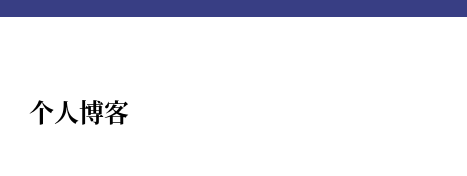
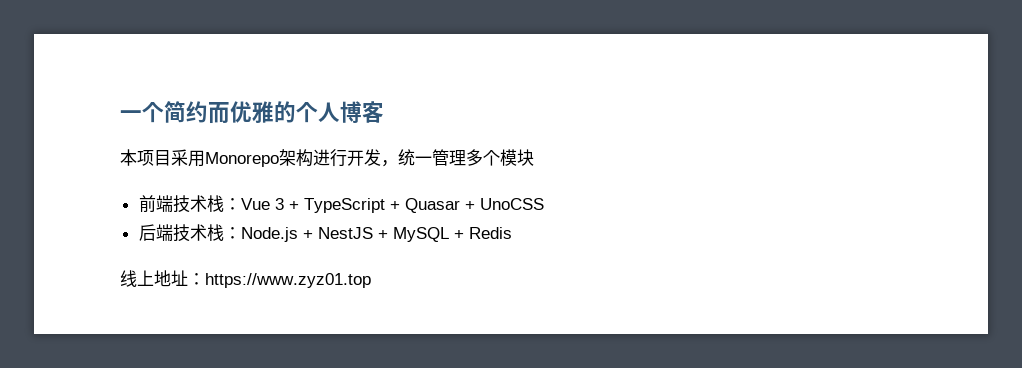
[29,99,129,125] 个人博客 -> [120,101,384,124] [120,149,534,167] [138,195,544,213] [138,224,512,242] [120,270,371,288] 一个简约而优雅的个人博客 // 本项目采用Monorepo架构进行开发，统一管理多个模块 // 前端技术栈：Vue 3 + TypeScript + Quasar + UnoCSS // 后端技术栈：Node.js + NestJS + MySQL + Redis // 线上地址：https://www.zyz01.top

